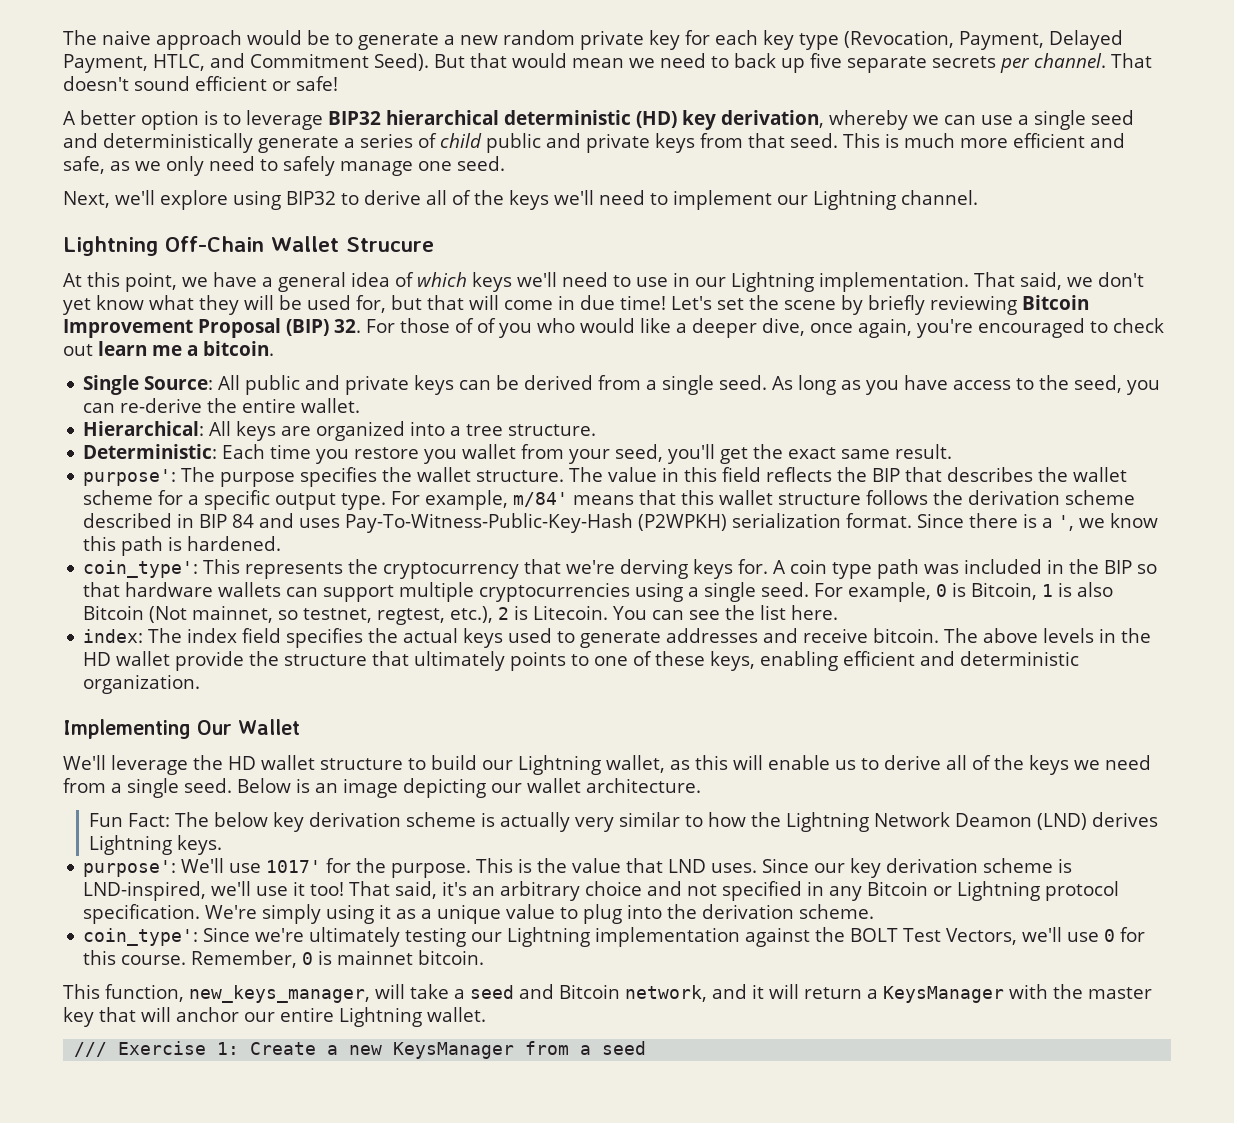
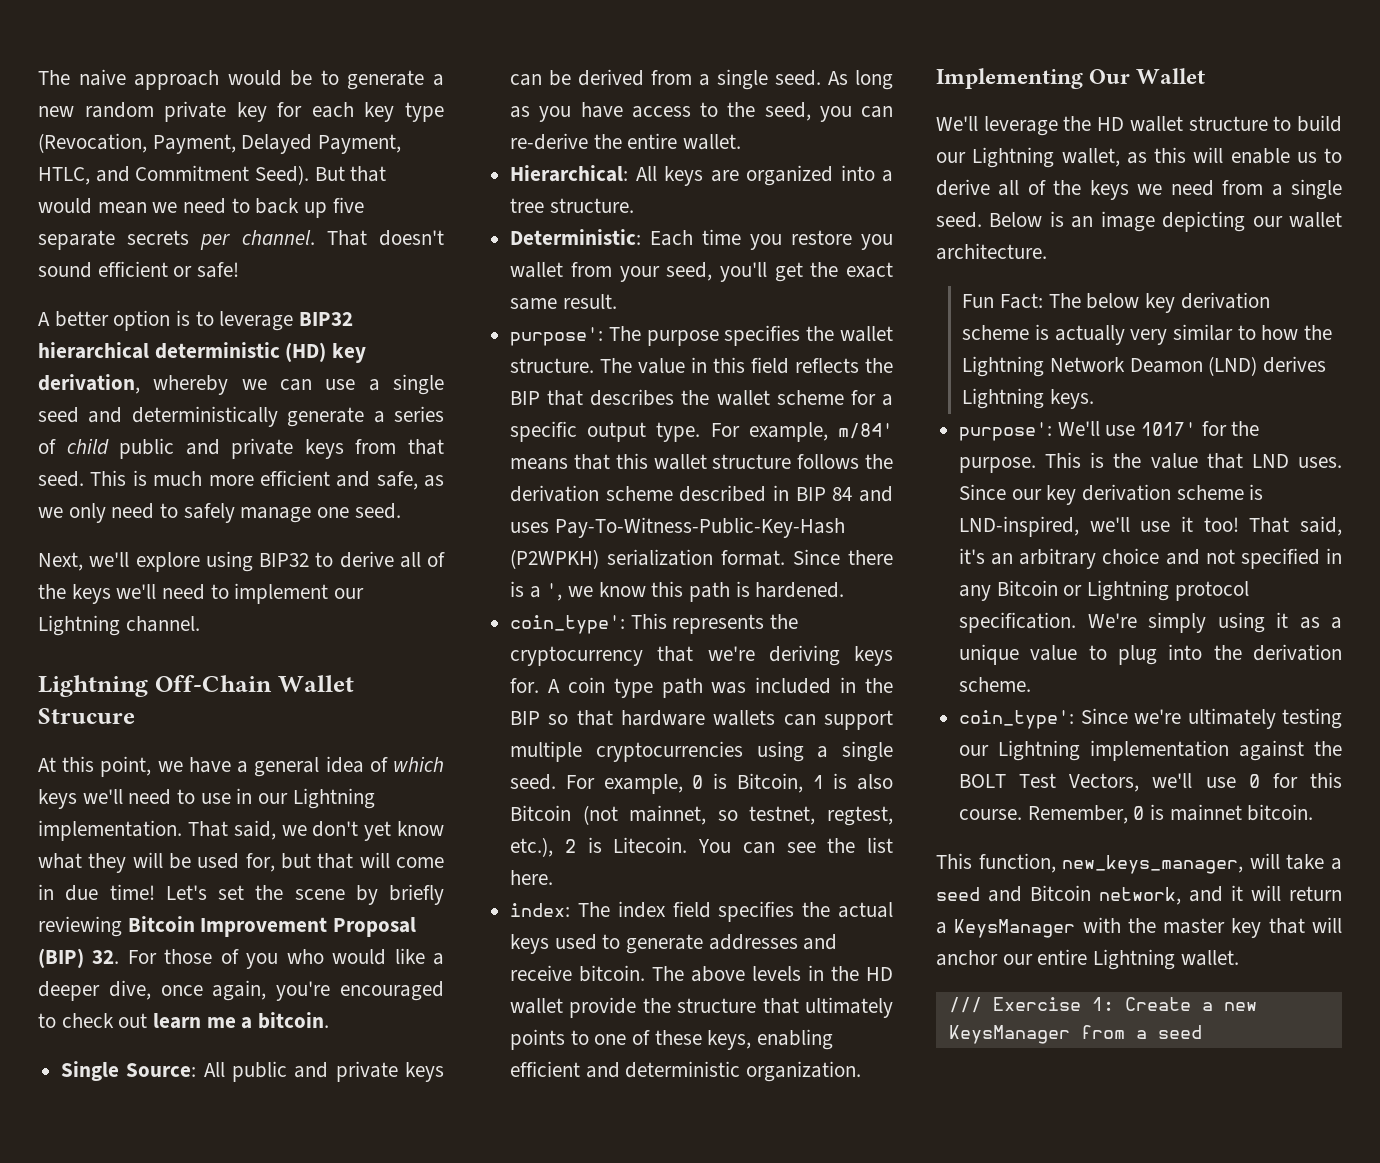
[477,318,496,333] of -> (239, 956) none
[620,559,689,579] derving -> [768,645,840,666] deriving
[149,606,188,623] (Not -> [582,805,618,825] (not

